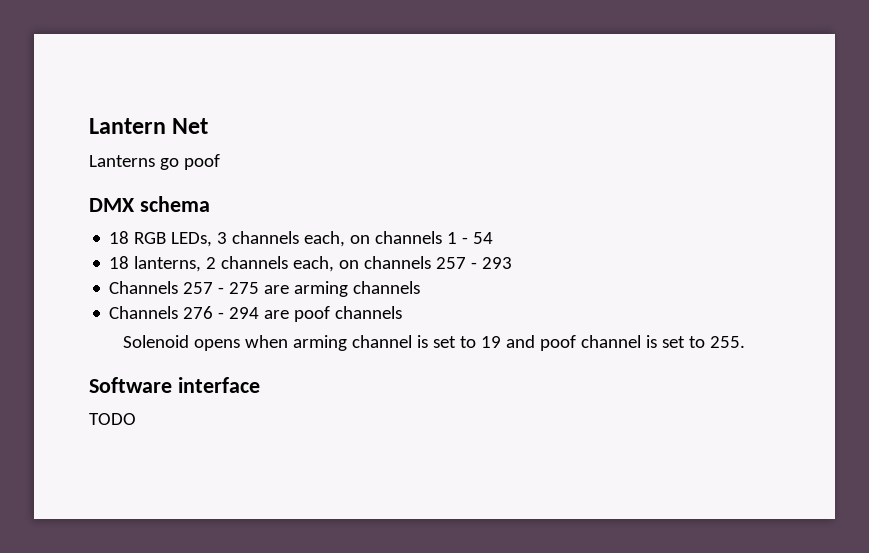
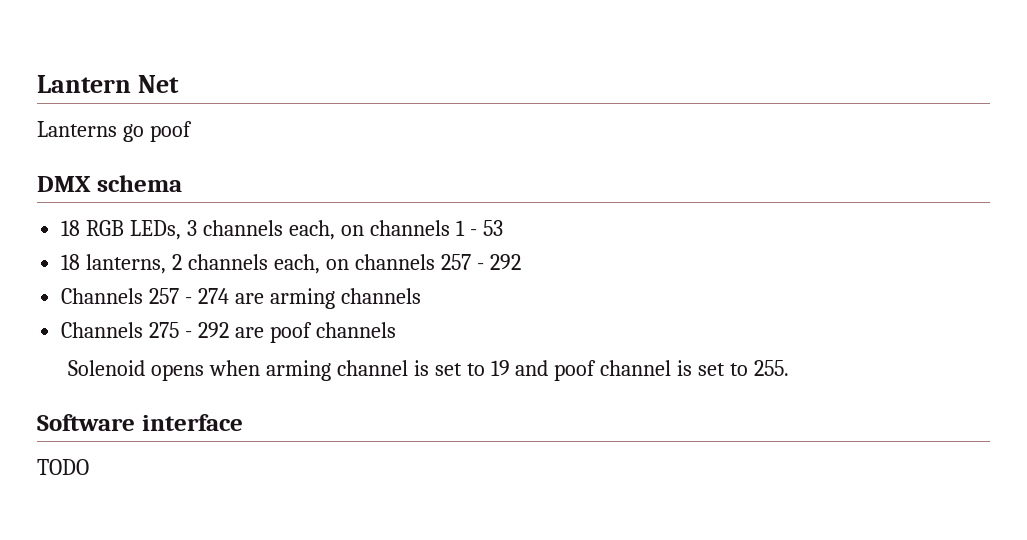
[473,232,494,244] 54 -> [482,220,503,236] 53
[482,257,513,269] 293 -> [489,254,521,270] 292
[229,282,260,294] 275 -> [198,288,230,304] 274
[183,306,260,319] 276 - 294 -> [149,322,230,338] 275 - 292

